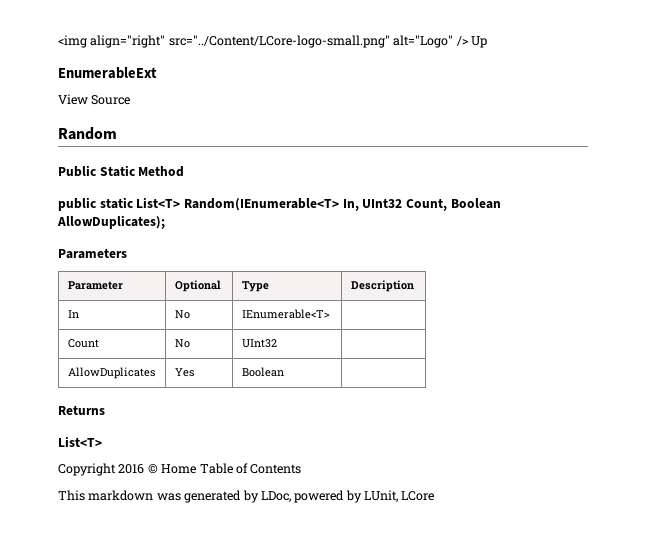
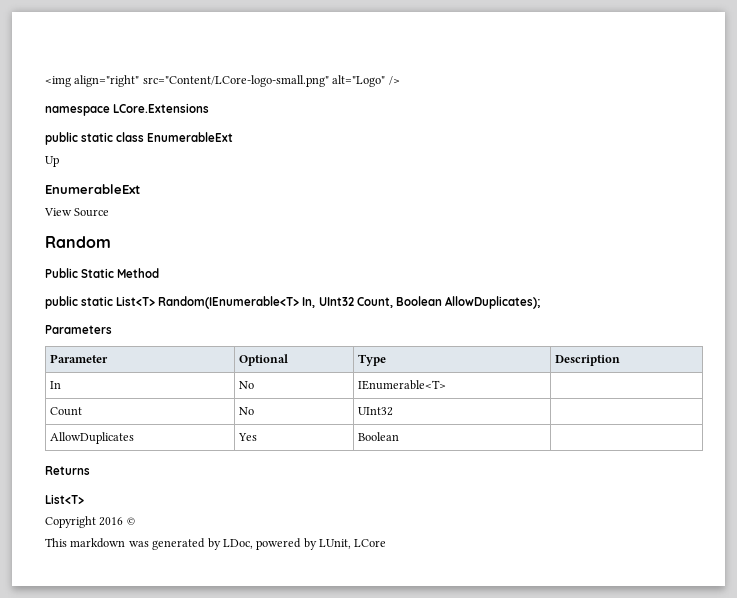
[168,35,390,48] src="../Content/LCore-logo-small.png" -> [142,75,329,87] src="Content/LCore-logo-small.png"
(468, 41) none -> [45,103,210,116] [45,132,234,145] // namespace LCore.Extensions // public static class EnumerableExt //
[161,463,302,474] Home Table of Contents -> (136, 521) none

